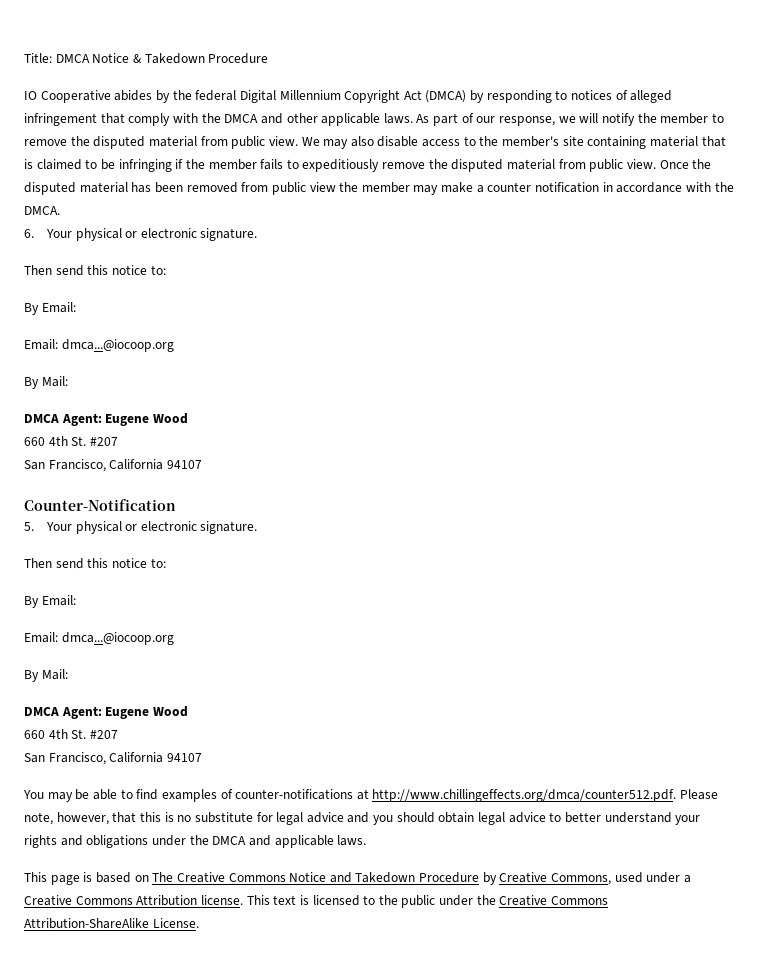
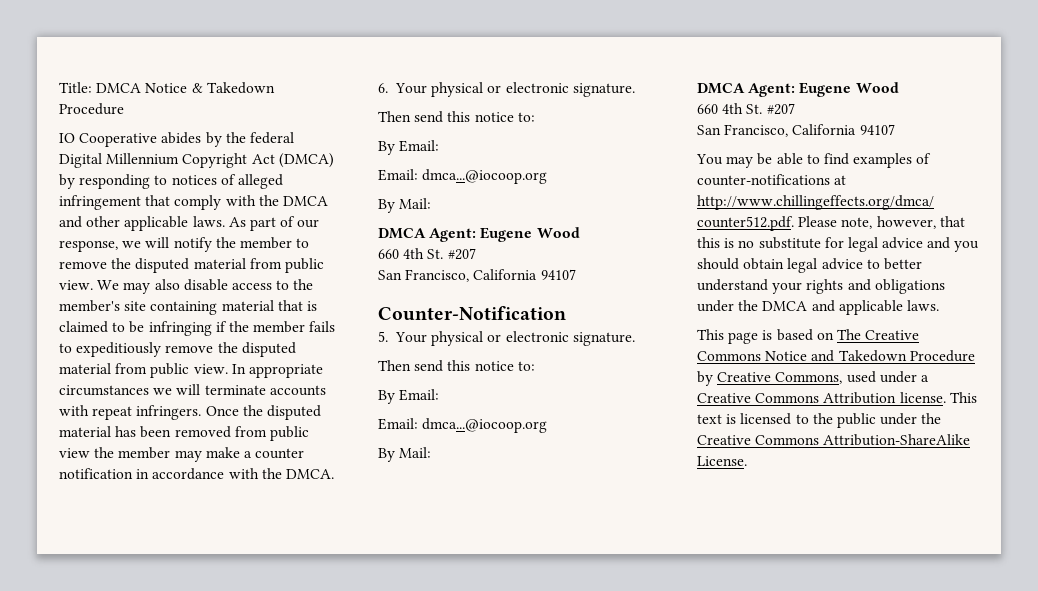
(656, 164) none -> [231,364,323,378] [59,384,326,396] [59,405,202,420] In appropriate circumstances we will terminate accounts with repeat infringers.

